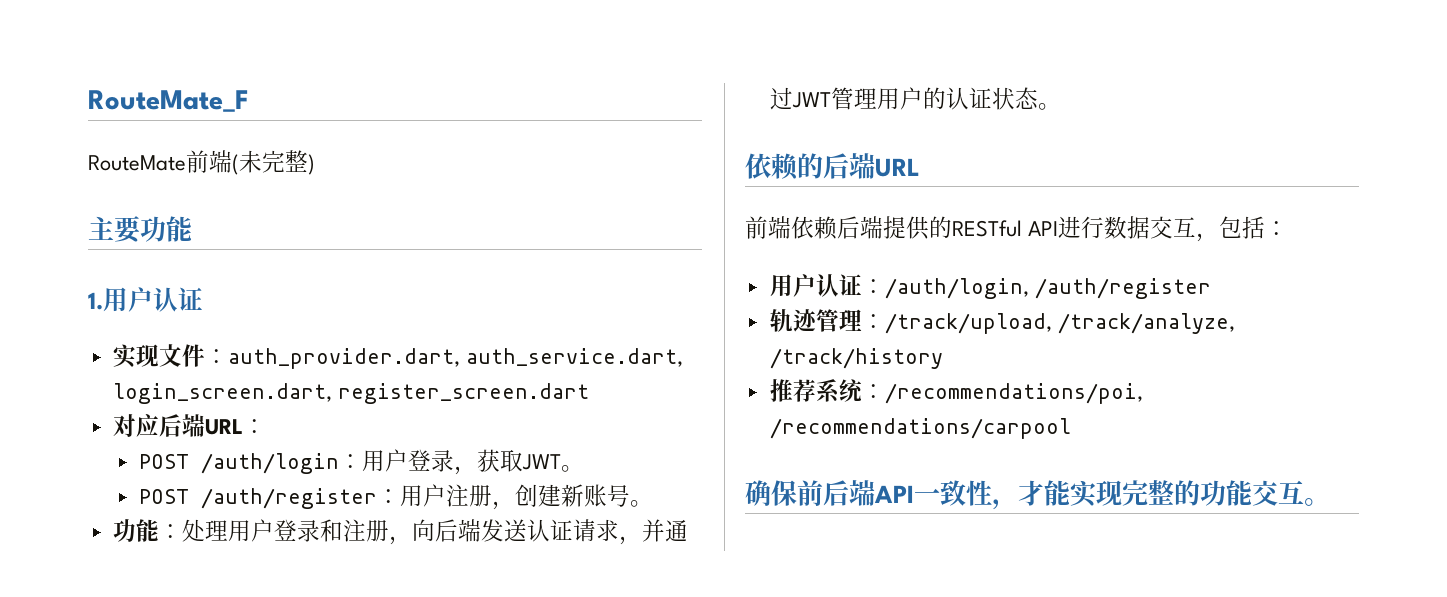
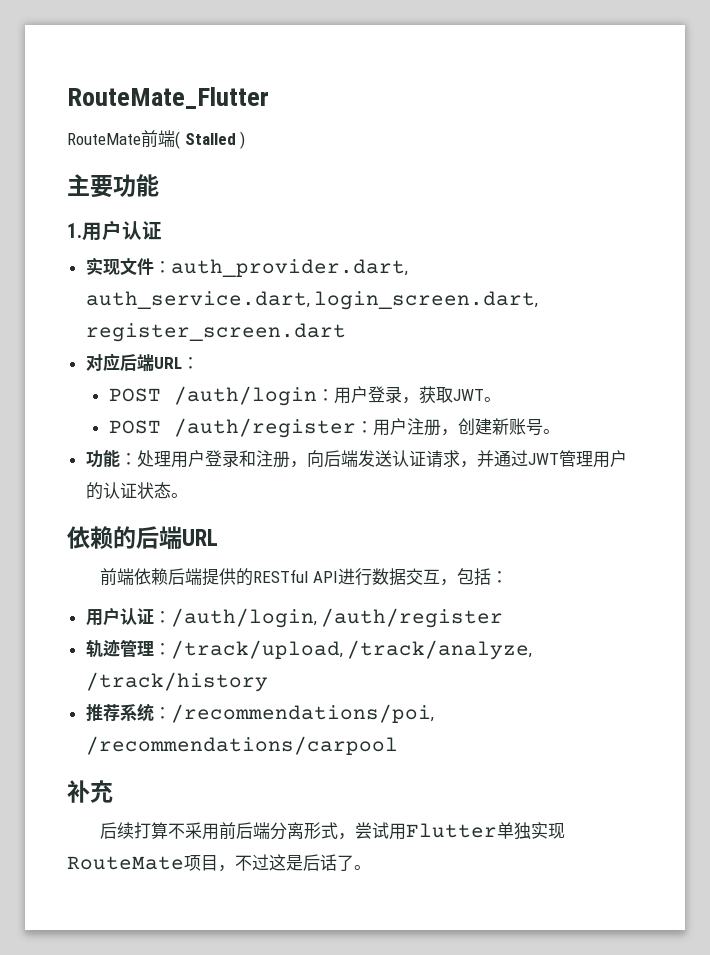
[88,90,249,112] RouteMate_F -> [67,87,269,109] RouteMate_Flutter
[239,150,308,173] 未完整 -> [184,133,236,145] Stalled
[745,480,1304,510] 确保前后端API一致性，才能实现完整的功能交互 -> [67,780,113,803] [100,822,566,840] [67,854,354,872] 补充 // 后续打算不采用前后端分离形式，尝试用Flutter单独实现RouteMate项目，不过这是后话了

